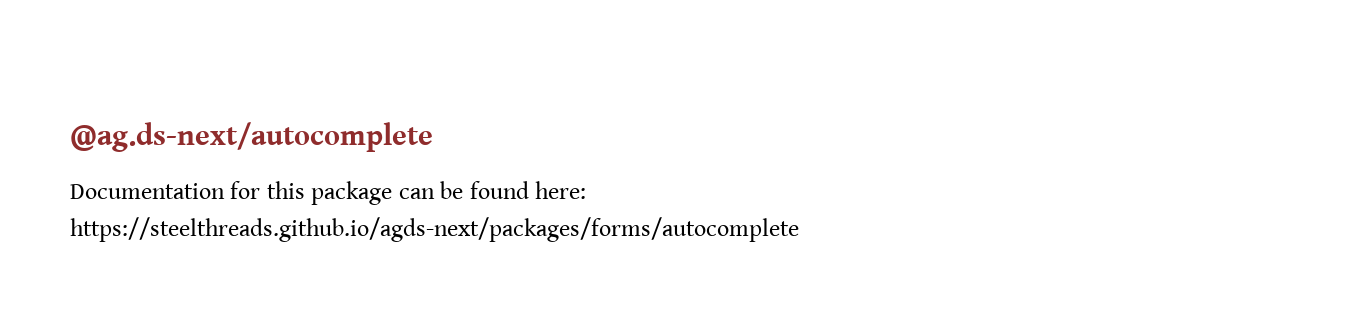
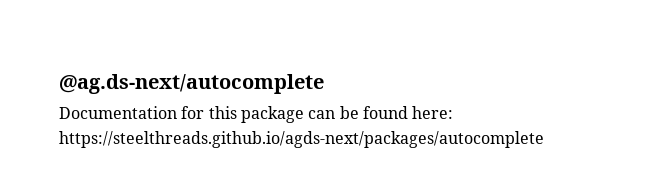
[70,217,799,242] https://steelthreads.github.io/agds-next/packages/forms/autocomplete -> [59,131,544,148] https://steelthreads.github.io/agds-next/packages/autocomplete

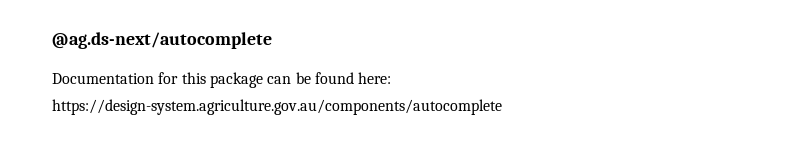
[59,131,544,148] https://steelthreads.github.io/agds-next/packages/autocomplete -> [52,99,502,115] https://design-system.agriculture.gov.au/components/autocomplete

